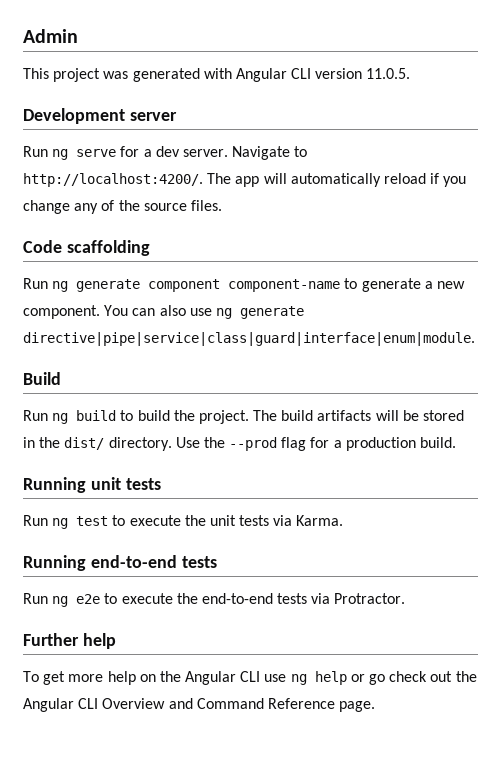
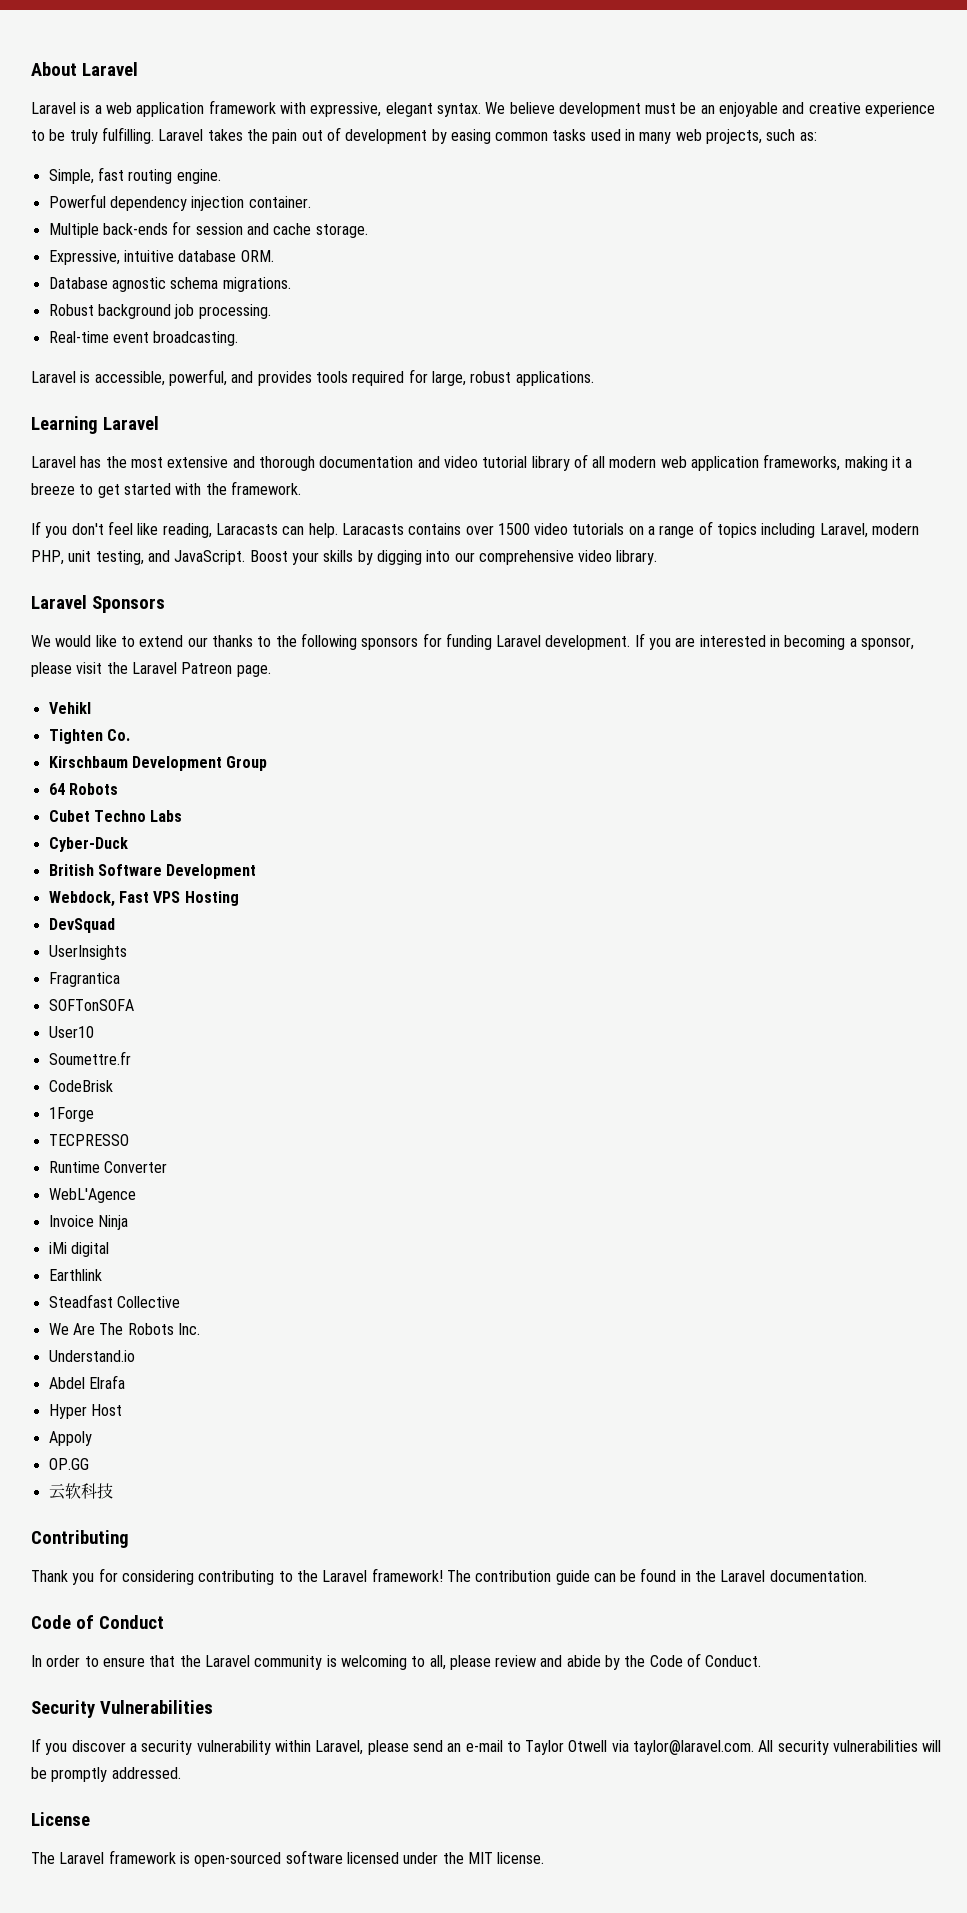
[23,29,78,43] [23,68,411,82] [23,108,177,124] [23,146,308,160] [23,173,467,187] [23,200,222,214] [23,240,150,256] [23,278,465,292] [23,305,304,319] [23,332,475,346] [23,372,61,385] [23,410,465,424] [23,437,457,451] [23,477,161,493] [23,515,344,529] [23,555,217,571] [23,593,406,607] [23,633,116,649] [23,671,477,685] [23,698,376,712] Admin // This project was generated with Angular CLI version 11.0.5. // Development server // Run ng serve for a dev server. Navigate to http://localhost:4200/. The app will automatically reload if you change any of the source files. // Code scaffolding // Run ng generate component component-name to generate a new component. You can also use ng generate directive|pipe|service|class|guard|interface|enum|module. // Build // Run ng build to build the project. The build artifacts will be stored in the dist/ directory. Use the --prod flag for a production build. // Running unit tests // Run ng test to execute the unit tests via Karma. // Running end-to-end tests // Run ng e2e to execute the end-to-end tests via Protractor. // Further help // To get more help on the Angular CLI use ng help or go check out the Angular CLI Overview and Command Reference page. -> [31,62,138,76] [31,100,936,117] [31,127,817,144] [48,167,221,184] [48,194,311,211] [48,221,368,238] [48,250,274,265] [48,277,291,292] [48,304,271,319] [48,331,239,346] [31,369,594,386] [31,416,159,434] [31,454,913,471] [31,481,301,498] [31,521,920,538] [31,550,658,565] [31,595,165,613] [31,633,915,650] [31,662,271,677] [48,702,91,714] [48,729,130,744] [48,756,268,771] [48,783,118,795] [48,810,183,822] [48,837,128,852] [48,864,257,879] [48,891,239,907] [48,918,115,933] [48,945,127,960] [48,972,120,987] [48,999,134,1011] [48,1026,94,1038] [48,1051,131,1065] [48,1080,113,1092] [48,1107,94,1122] [48,1134,129,1146] [48,1161,167,1173] [48,1188,136,1203] [48,1215,128,1230] [48,1242,109,1257] [48,1269,102,1281] [48,1294,180,1308] [48,1323,200,1335] [48,1350,135,1362] [48,1375,125,1389] [48,1404,122,1419] [48,1431,92,1446] [48,1458,89,1470] [48,1483,113,1500] [31,1530,129,1548] [31,1568,867,1585] [31,1615,164,1629] [31,1653,762,1670] [31,1700,213,1718] [31,1738,942,1755] [31,1767,181,1782] [31,1812,90,1826] [31,1850,545,1867] About Laravel // Laravel is a web application framework with expressive, elegant syntax. We believe development must be an enjoyable and creative experience to be truly fulfilling. Laravel takes the pain out of development by easing common tasks used in many web projects, such as: // Simple, fast routing engine. // Powerful dependency injection container. // Multiple back-ends for session and cache storage. // Expressive, intuitive database ORM. // Database agnostic schema migrations. // Robust background job processing. // Real-time event broadcasting. // Laravel is accessible, powerful, and provides tools required for large, robust applications. // Learning Laravel // Laravel has the most extensive and thorough documentation and video tutorial library of all modern web application frameworks, making it a breeze to get started with the framework. // If you don't feel like reading, Laracasts can help. Laracasts contains over 1500 video tutorials on a range of topics including Laravel, modern PHP, unit testing, and JavaScript. Boost your skills by digging into our comprehensive video library. // Laravel Sponsors // We would like to extend our thanks to the following sponsors for funding Laravel development. If you are interested in becoming a sponsor, please visit the Laravel Patreon page. // Vehikl // Tighten Co. // Kirschbaum Development Group // 64 Robots // Cubet Techno Labs // Cyber-Duck // British Software Development // Webdock, Fast VPS Hosting // DevSquad // UserInsights // Fragrantica // SOFTonSOFA // User10 // Soumettre.fr // CodeBrisk // 1Forge // TECPRESSO // Runtime Converter // WebL'Agence // Invoice Ninja // iMi digital // Earthlink // Steadfast Collective // We Are The Robots Inc. // Understand.io // Abdel Elrafa // Hyper Host // Appoly // OP.GG // 云软科技 // Contributing // Thank you for considering contributing to the Laravel framework! The contribution guide can be found in the Laravel documentation. // Code of Conduct // In order to ensure that the Laravel community is welcoming to all, please review and abide by the Code of Conduct. // Security Vulnerabilities // If you discover a security vulnerability within Laravel, please send an e-mail to Taylor Otwell via taylor@laravel.com. All security vulnerabilities will be promptly addressed. // License // The Laravel framework is open-sourced software licensed under the MIT license.

